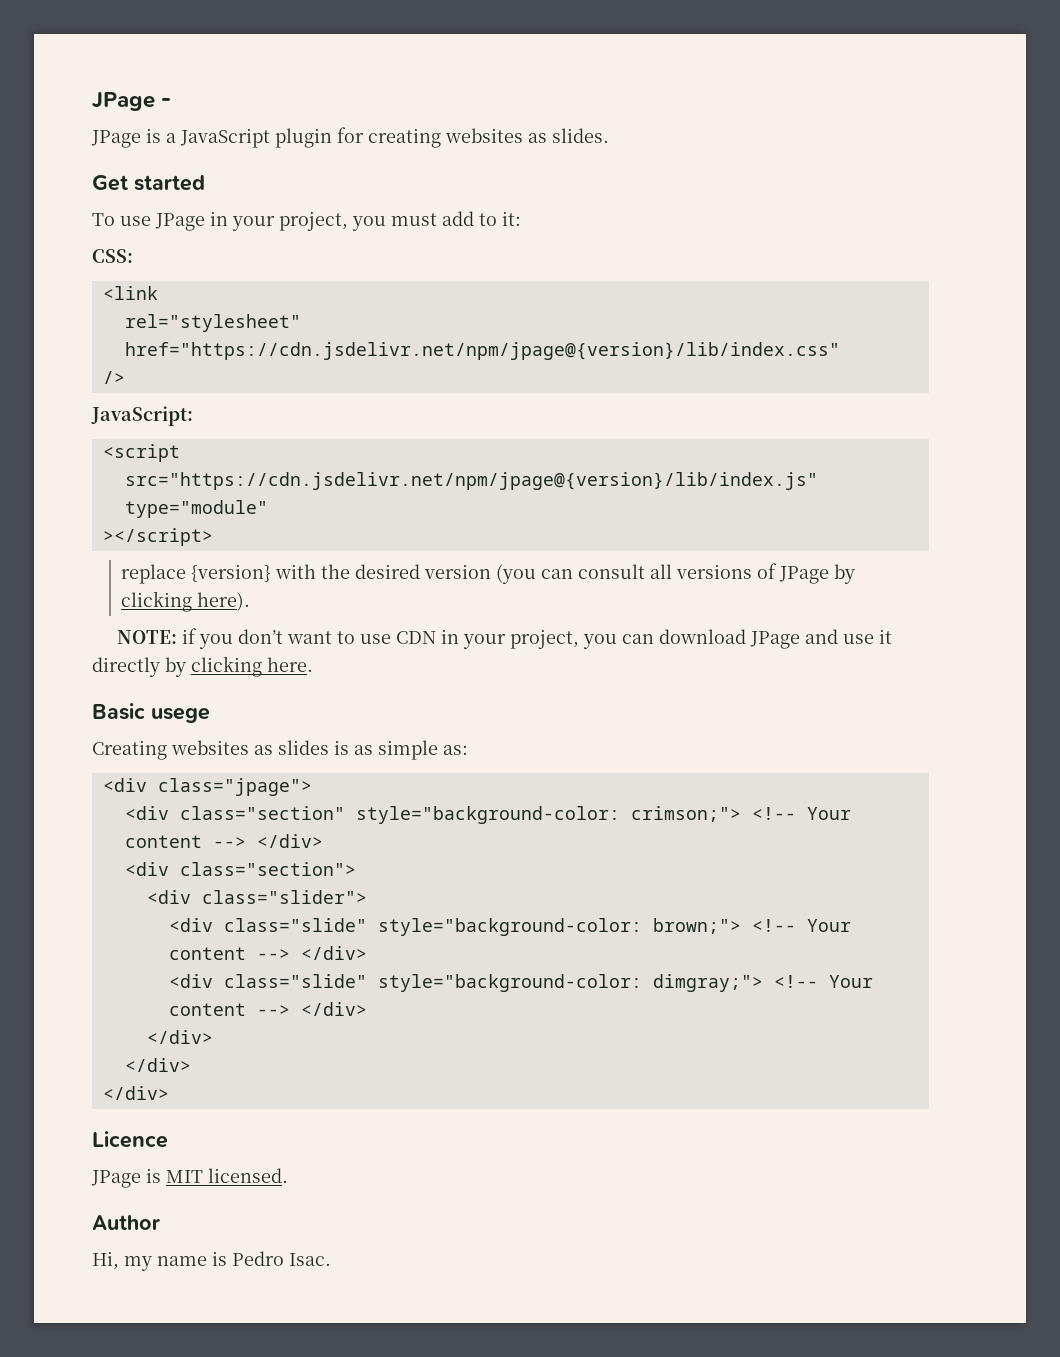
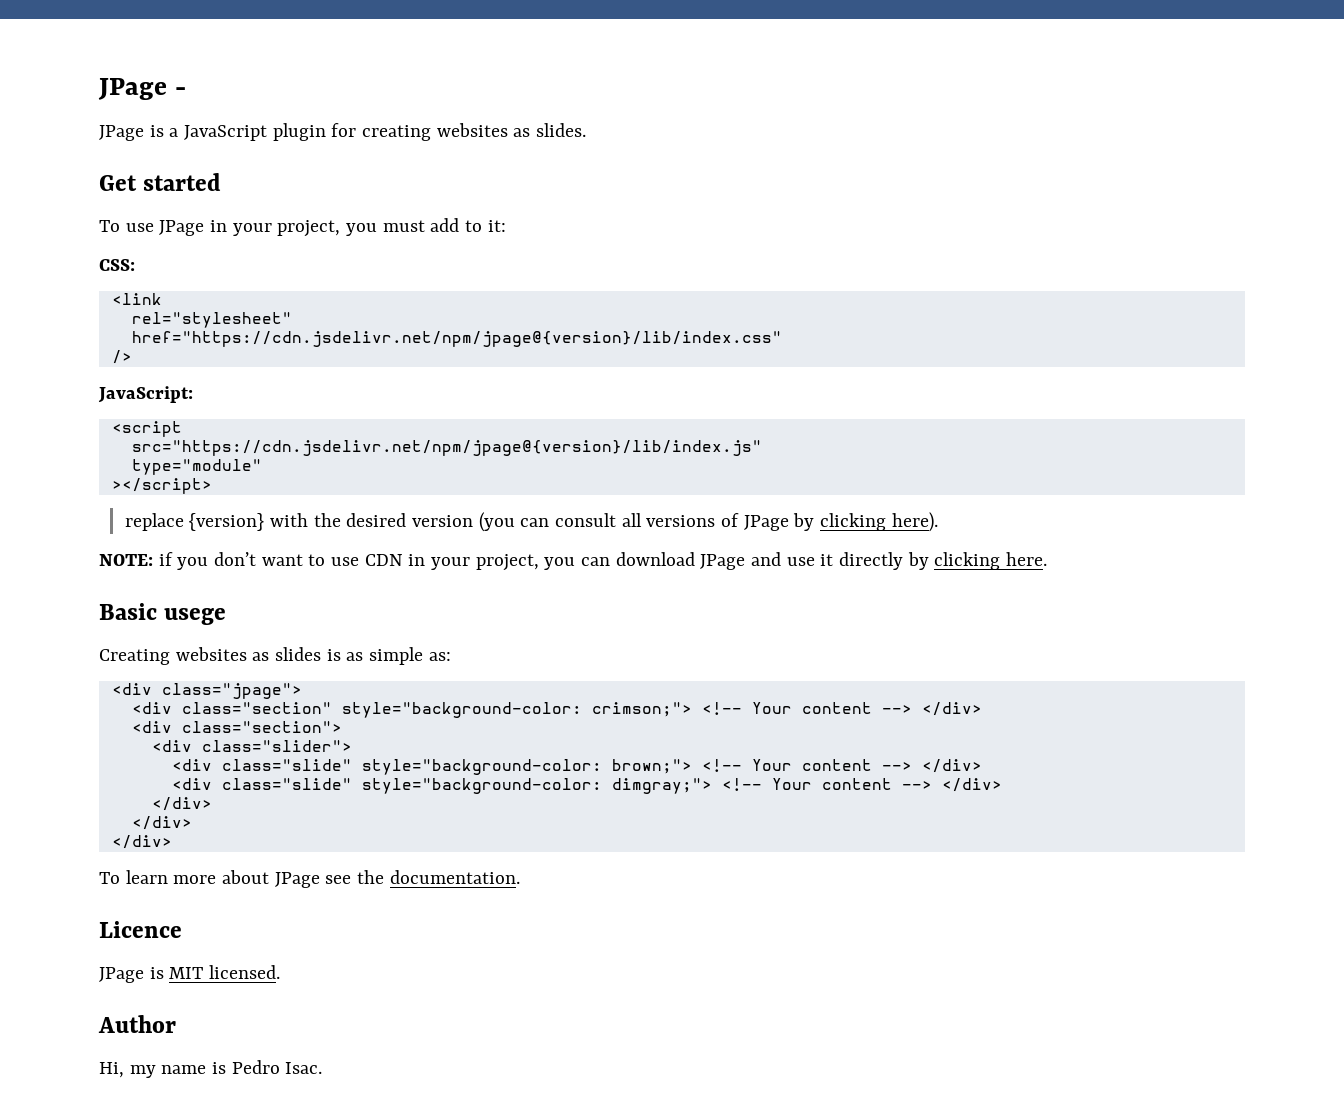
(169, 1093) none -> [99,870,520,888] // To learn more about JPage see the documentation.

